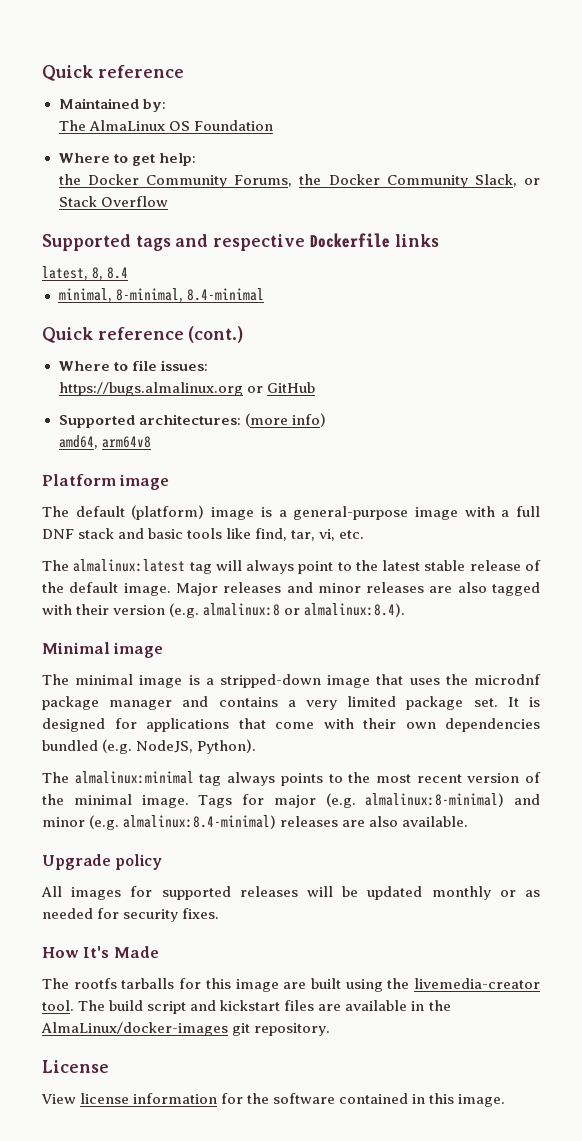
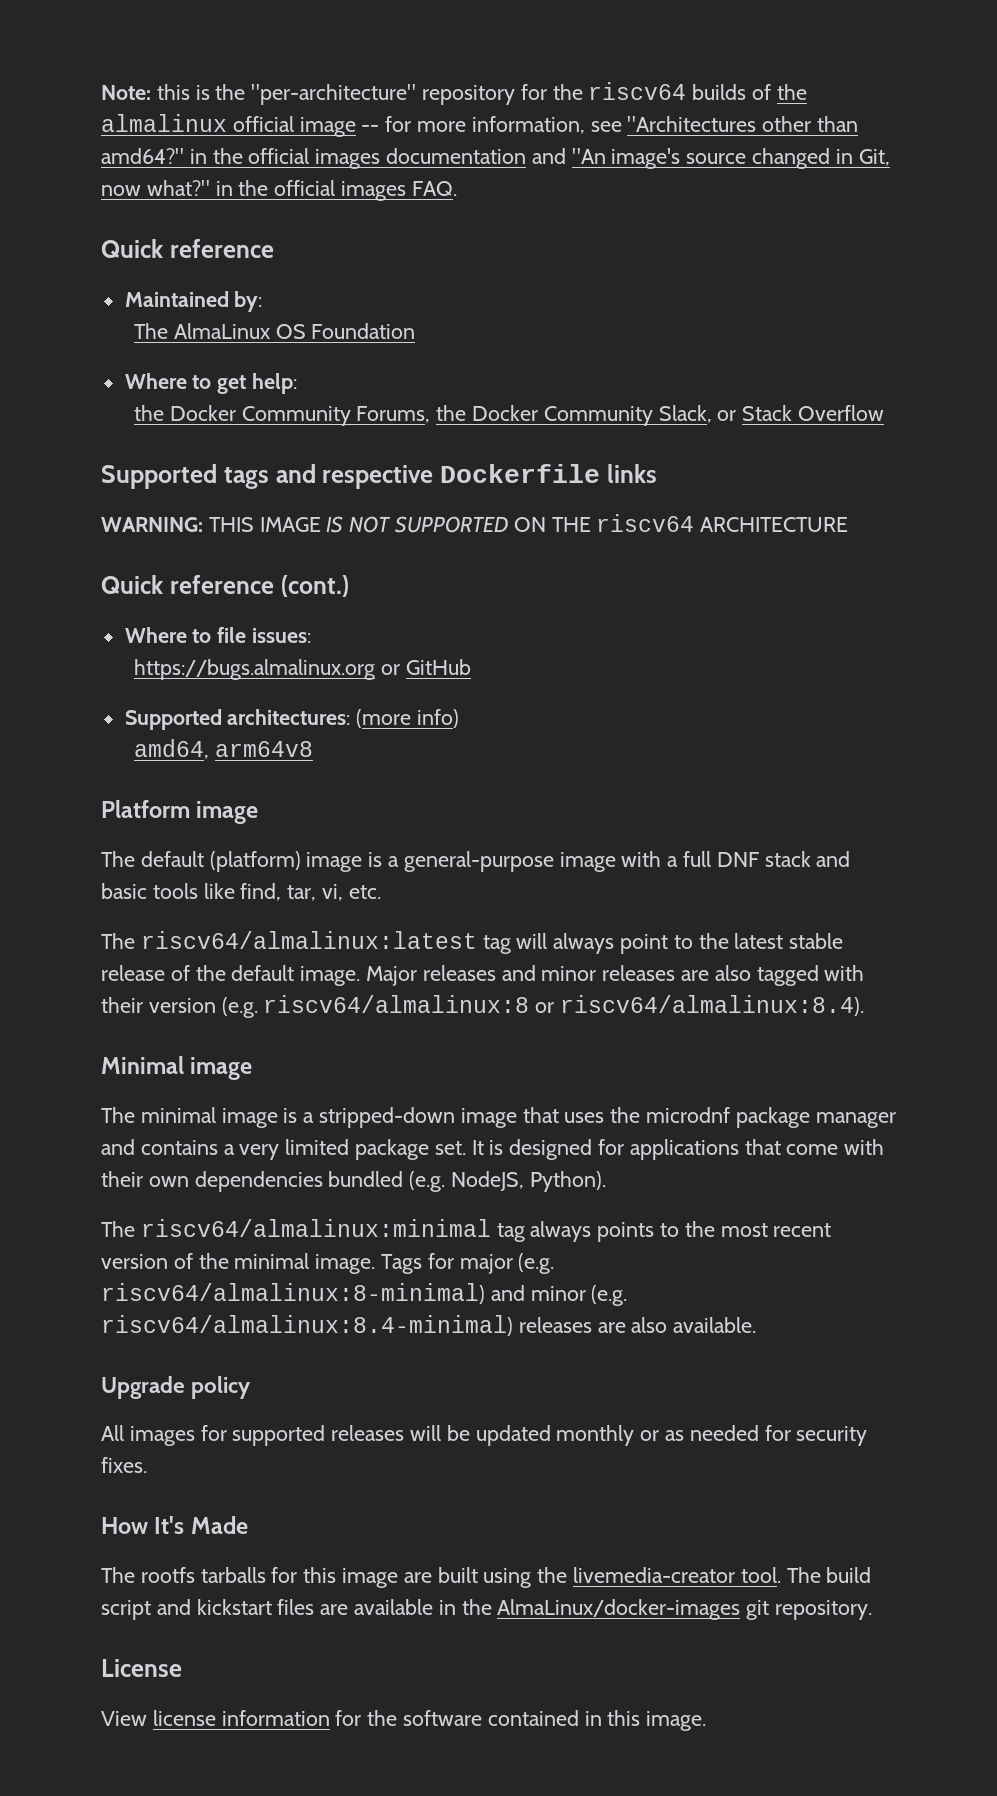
(42, 73) none -> [101,82,807,105] [101,114,859,137] [101,148,890,169] [101,180,457,201] Note: this is the "per-architecture" repository for the riscv64 builds of the almalinux official image -- for more information, see "Architectures other than amd64?" in the official images documentation and "An image's source changed in Git, now what?" in the official images FAQ. //
[42,266,129,280] [58,288,264,302] latest, 8, 8.4 // minimal, 8-minimal, 8.4-minimal -> [101,514,849,533] WARNING: THIS IMAGE IS NOT SUPPORTED ON THE riscv64 ARCHITECTURE
[73,559,186,572] almalinux:latest -> [140,931,477,949] riscv64/almalinux:latest
[203,603,406,617] almalinux:8 or almalinux:8.4). -> [263,995,865,1016] riscv64/almalinux:8 or riscv64/almalinux:8.4).
[74,771,194,784] almalinux:minimal -> [140,1219,491,1237] riscv64/almalinux:minimal
[365,793,505,807] almalinux:8-minimal) -> [101,1283,485,1304] riscv64/almalinux:8-minimal)
[123,815,277,829] almalinux:8.4-minimal) -> [101,1315,513,1336] riscv64/almalinux:8.4-minimal)

